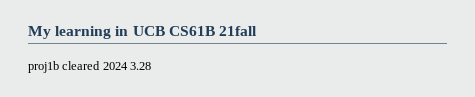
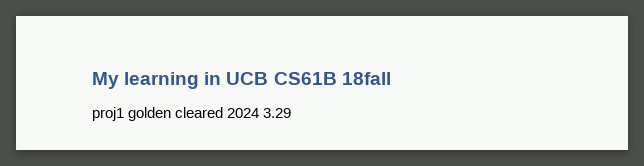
[218,26,257,36] [28,61,59,73] 21fall // proj1b -> [341,72,391,85] [92,107,172,121] 18fall // proj1 golden
[130,62,152,70] 3.28 -> [263,108,292,118] 3.29

